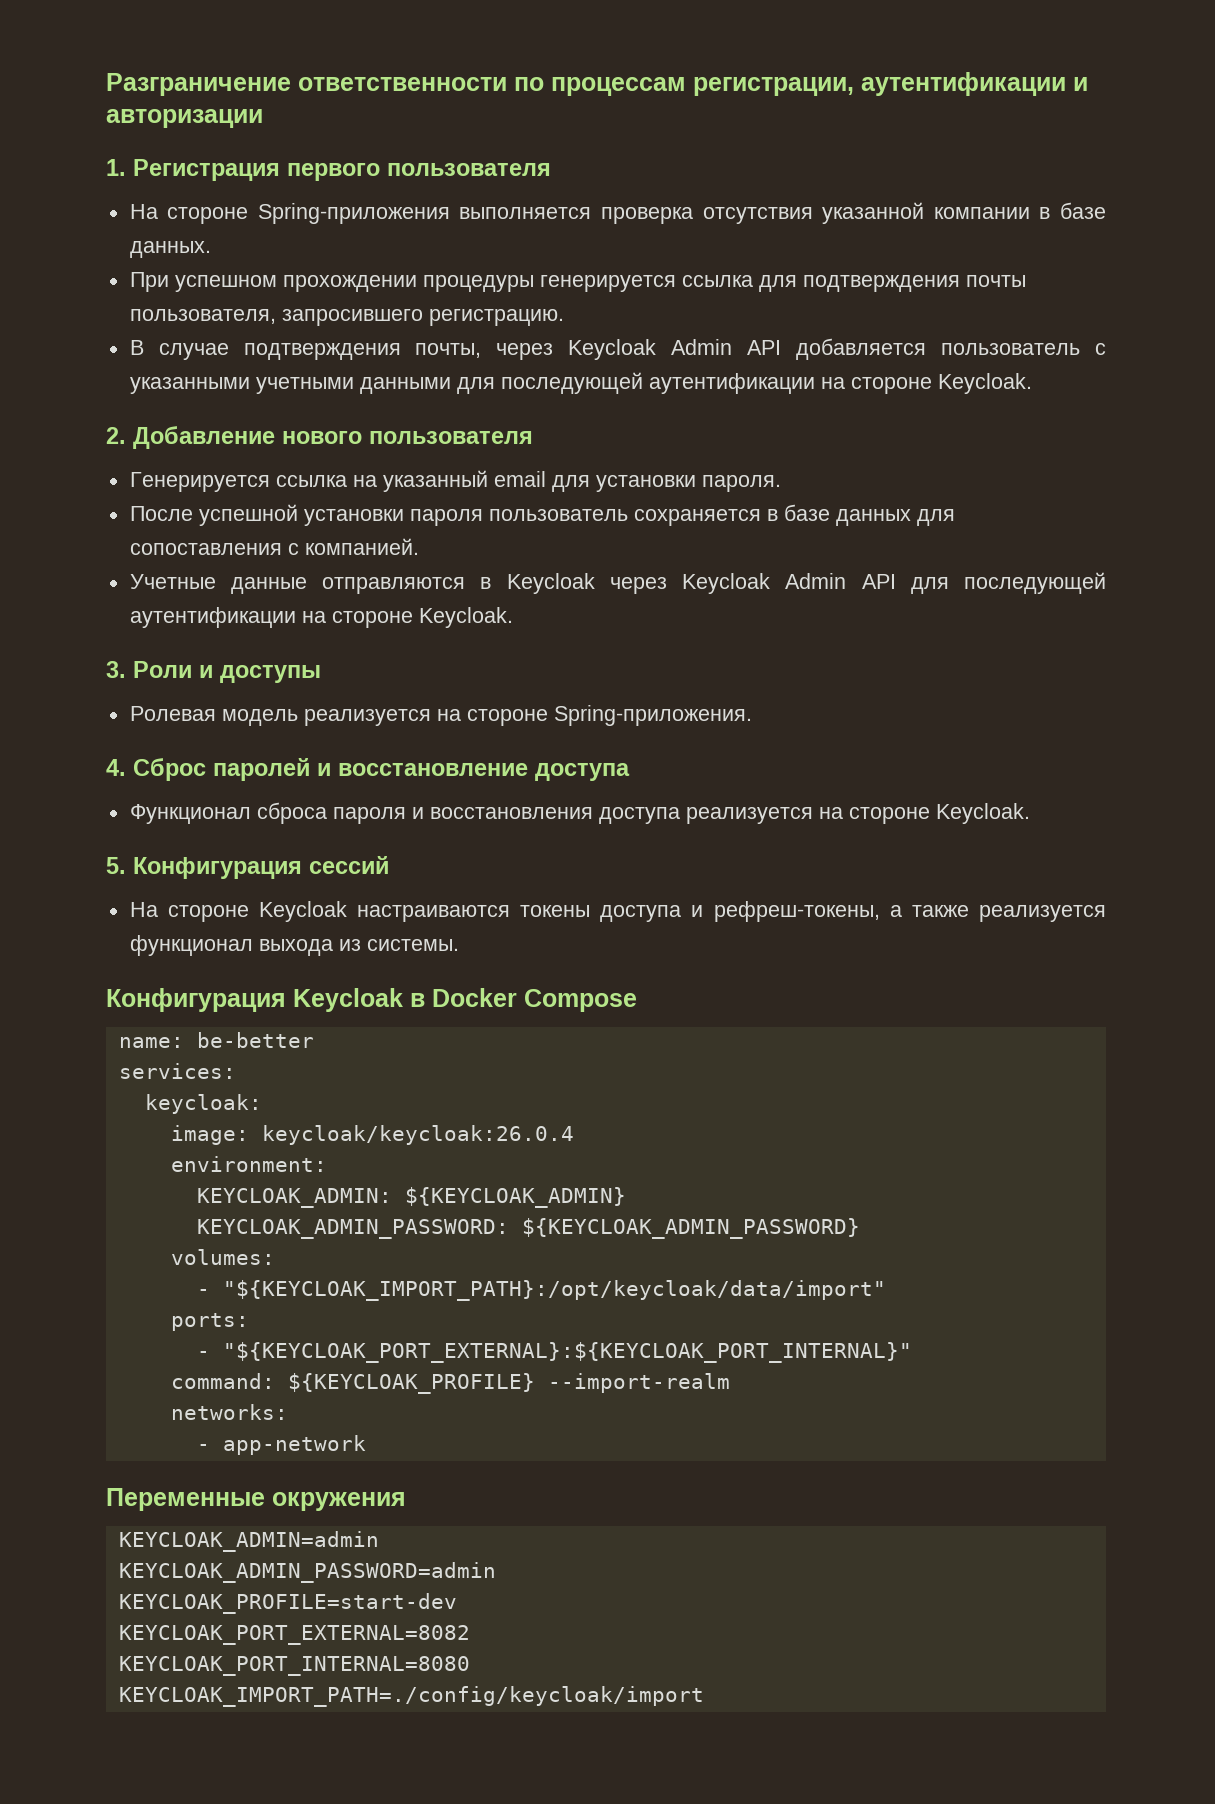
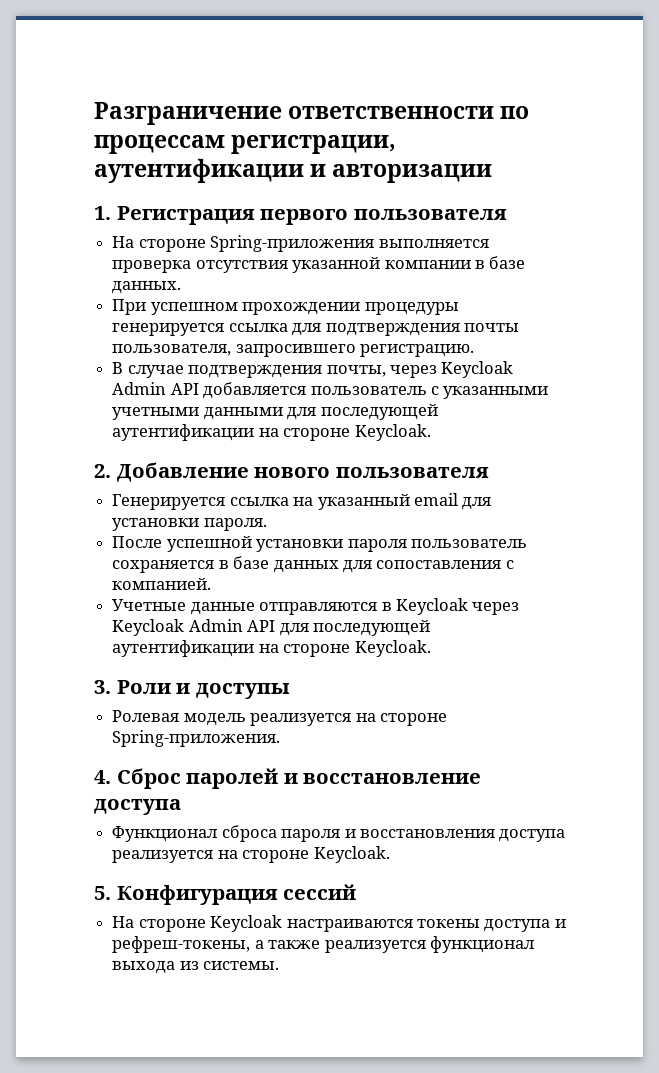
[106,988,637,1012] [118,1032,314,1048] [118,1063,236,1079] [144,1094,262,1114] [170,1125,574,1145] [170,1156,327,1172] [196,1187,626,1208] [196,1218,860,1239] [170,1249,275,1265] [196,1280,886,1301] [170,1313,249,1331] [196,1342,912,1363] [170,1373,730,1394] [170,1404,288,1420] [196,1435,366,1455] [106,1488,406,1511] [118,1531,379,1552] [118,1562,496,1583] [118,1593,457,1614] [118,1625,470,1645] [118,1656,470,1676] [118,1686,704,1707] // Конфигурация Keycloak в Docker Compose // name: be-better // services: // keycloak: // image: keycloak/keycloak:26.0.4 // environment: // KEYCLOAK_ADMIN: ${KEYCLOAK_ADMIN} // KEYCLOAK_ADMIN_PASSWORD: ${KEYCLOAK_ADMIN_PASSWORD} // volumes: // - "${KEYCLOAK_IMPORT_PATH}:/opt/keycloak/data/import" // ports: // - "${KEYCLOAK_PORT_EXTERNAL}:${KEYCLOAK_PORT_INTERNAL}" // command: ${KEYCLOAK_PROFILE} --import-realm // networks: // - app-network // Переменные окружения // KEYCLOAK_ADMIN=admin // KEYCLOAK_ADMIN_PASSWORD=admin // KEYCLOAK_PROFILE=start-dev // KEYCLOAK_PORT_EXTERNAL=8082 // KEYCLOAK_PORT_INTERNAL=8080 // KEYCLOAK_IMPORT_PATH=./config/keycloak/import -> (280, 965) none

